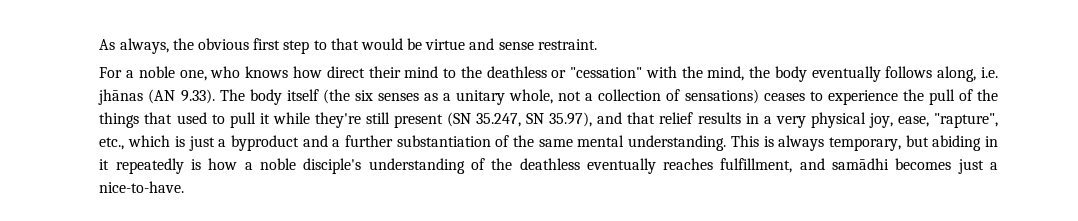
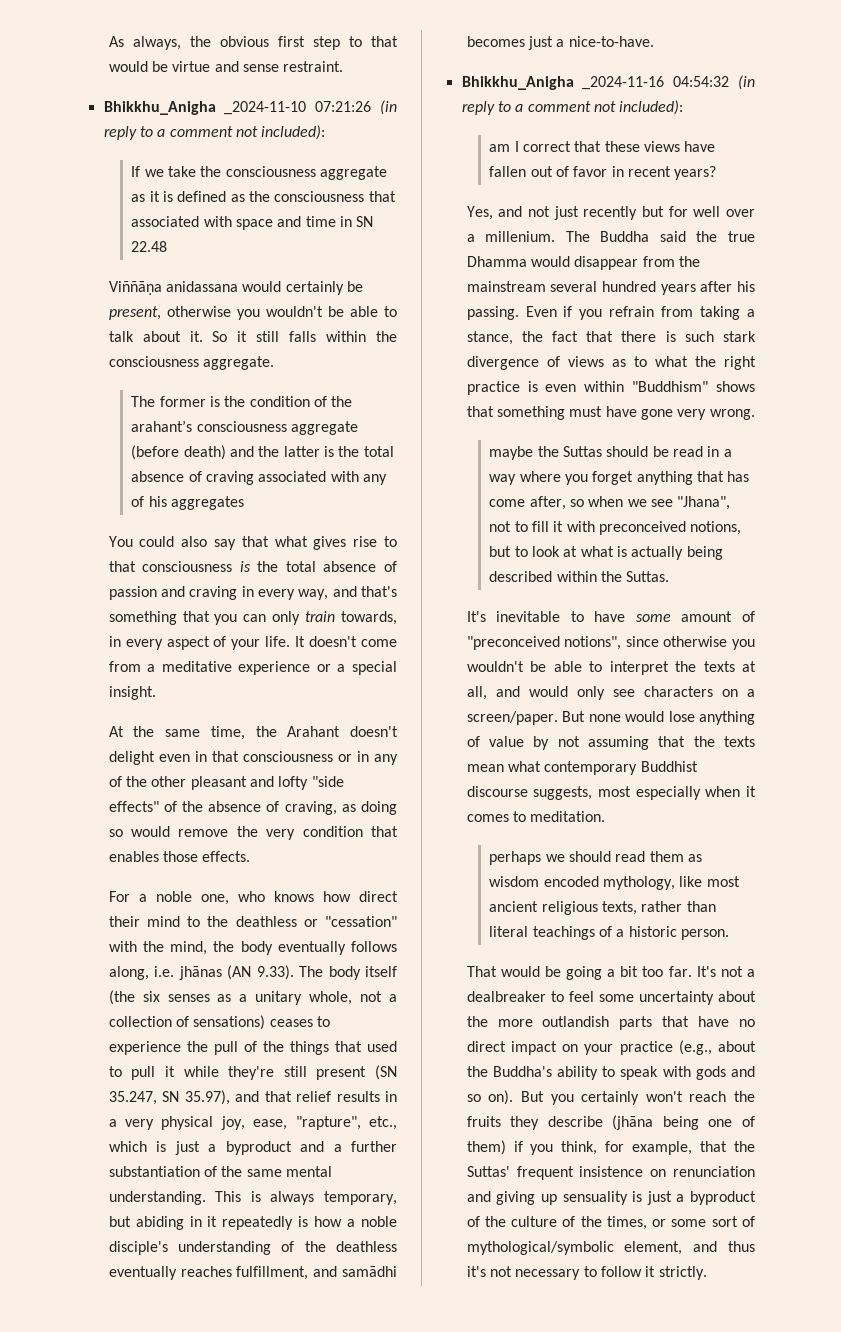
(597, 44) none -> [103,100,398,115] [103,125,326,140] [131,166,387,180] [131,191,396,202] [131,216,374,230] [131,241,168,252] [108,281,363,295] [108,306,397,320] [108,331,397,342] [108,356,274,370] [131,396,353,407] [131,420,358,435] [131,445,394,460] [131,471,387,485] [131,496,244,510] [108,536,397,550] [108,561,397,572] [108,586,397,600] [108,611,397,625] [108,636,397,650] [108,661,398,675] [108,686,156,700] [108,726,398,740] [108,751,398,765] [108,776,344,790] [108,801,397,815] [108,826,398,840] [108,851,251,862] // Bhikkhu_Anigha _2024-11-10 07:21:26 (in reply to a comment not included): // If we take the consciousness aggregate as it is defined as the consciousness that associated with space and time in SN 22.48 // Viññāṇa anidassana would certainly be present, otherwise you wouldn't be able to talk about it. So it still falls within the consciousness aggregate. // The former is the condition of the arahant’s consciousness aggregate (before death) and the latter is the total absence of craving associated with any of his aggregates // You could also say that what gives rise to that consciousness is the total absence of passion and craving in every way, and that's something that you can only train towards, in every aspect of your life. It doesn't come from a meditative experience or a special insight. // At the same time, the Arahant doesn't delight even in that consciousness or in any of the other pleasant and lofty "side effects" of the absence of craving, as doing so would remove the very condition that enables those effects.
(185, 187) none -> [461,75,755,90] [461,100,684,115] [489,141,716,152] [489,166,717,180] [466,206,755,220] [466,231,755,242] [466,256,700,270] [466,281,755,295] [466,306,755,320] [466,331,756,345] [466,356,756,370] [466,381,755,395] [466,406,755,420] [489,446,732,460] [489,471,750,485] [489,496,731,510] [489,521,742,535] [489,546,723,560] [489,571,670,582] [466,611,755,622] [466,636,755,650] [466,661,756,675] [466,686,755,700] [466,711,755,725] [466,736,755,750] [466,761,698,775] [466,786,756,800] [466,811,606,822] [489,851,702,865] [489,876,740,890] [489,901,716,915] [489,926,729,940] [466,966,755,980] [466,991,756,1005] [466,1016,755,1030] [466,1040,756,1055] [466,1066,755,1080] [466,1090,755,1105] [466,1115,755,1130] [466,1140,755,1155] [466,1166,755,1180] [466,1191,756,1205] [466,1216,755,1230] [466,1241,755,1255] [466,1266,707,1280] // Bhikkhu_Anigha _2024-11-16 04:54:32 (in reply to a comment not included): // am I correct that these views have fallen out of favor in recent years? // Yes, and not just recently but for well over a millenium. The Buddha said the true Dhamma would disappear from the mainstream several hundred years after his passing. Even if you refrain from taking a stance, the fact that there is such stark divergence of views as to what the right practice is even within "Buddhism" shows that something must have gone very wrong. // maybe the Suttas should be read in a way where you forget anything that has come after, so when we see "Jhana", not to fill it with preconceived notions, but to look at what is actually being described within the Suttas. // It's inevitable to have some amount of "preconceived notions", since otherwise you wouldn't be able to interpret the texts at all, and would only see characters on a screen/paper. But none would lose anything of value by not assuming that the texts mean what contemporary Buddhist discourse suggests, most especially when it comes to meditation. // perhaps we should read them as wisdom encoded mythology, like most ancient religious texts, rather than literal teachings of a historic person. // That would be going a bit too far. It's not a dealbreaker to feel some uncertainty about the more outlandish parts that have no direct impact on your practice (e.g., about the Buddha's ability to speak with gods and so on). But you certainly won't reach the fruits they describe (jhāna being one of them) if you think, for example, that the Suttas' frequent insistence on renunciation and giving up sensuality is just a byproduct of the culture of the times, or some sort of mythological/symbolic element, and thus it's not necessary to follow it strictly.

